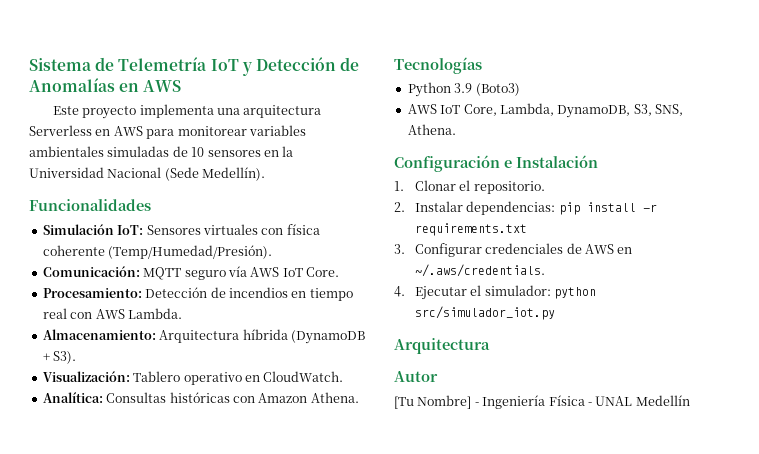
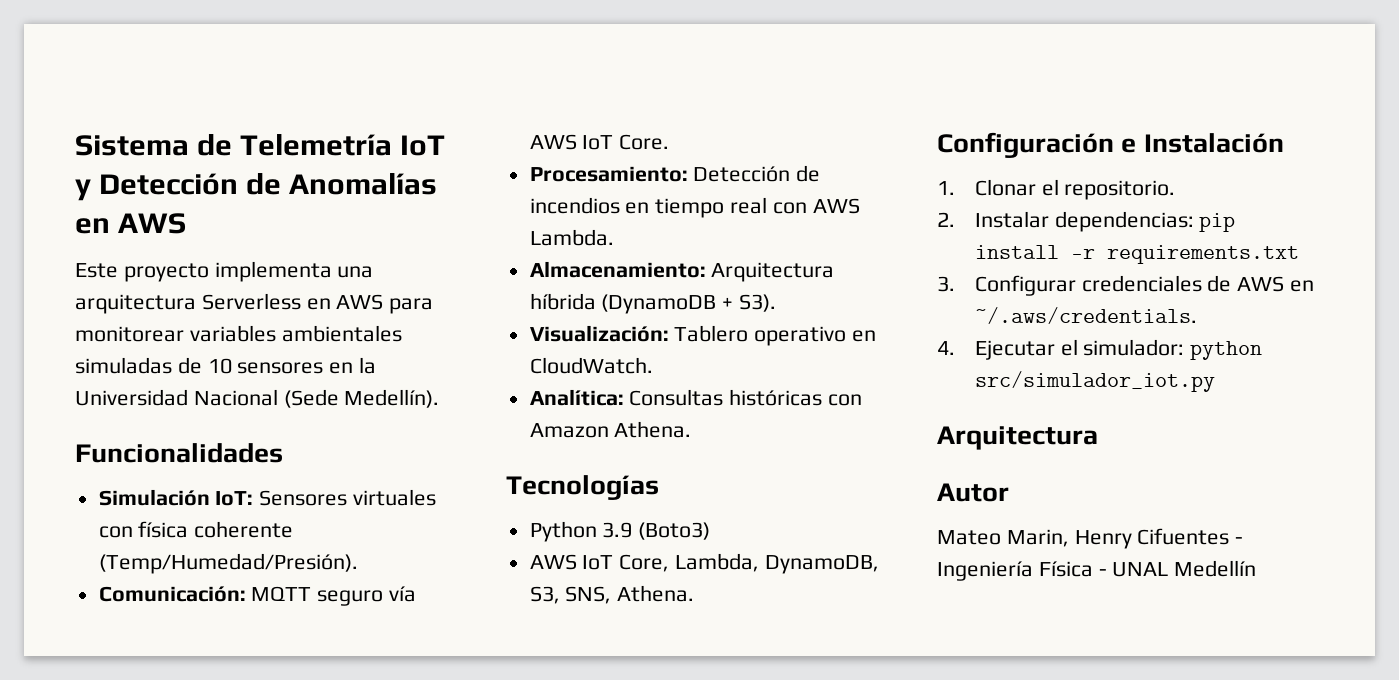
[394,395,472,409] [Tu Nombre] -> [937,528,1230,549] Mateo Marin, Henry Cifuentes

